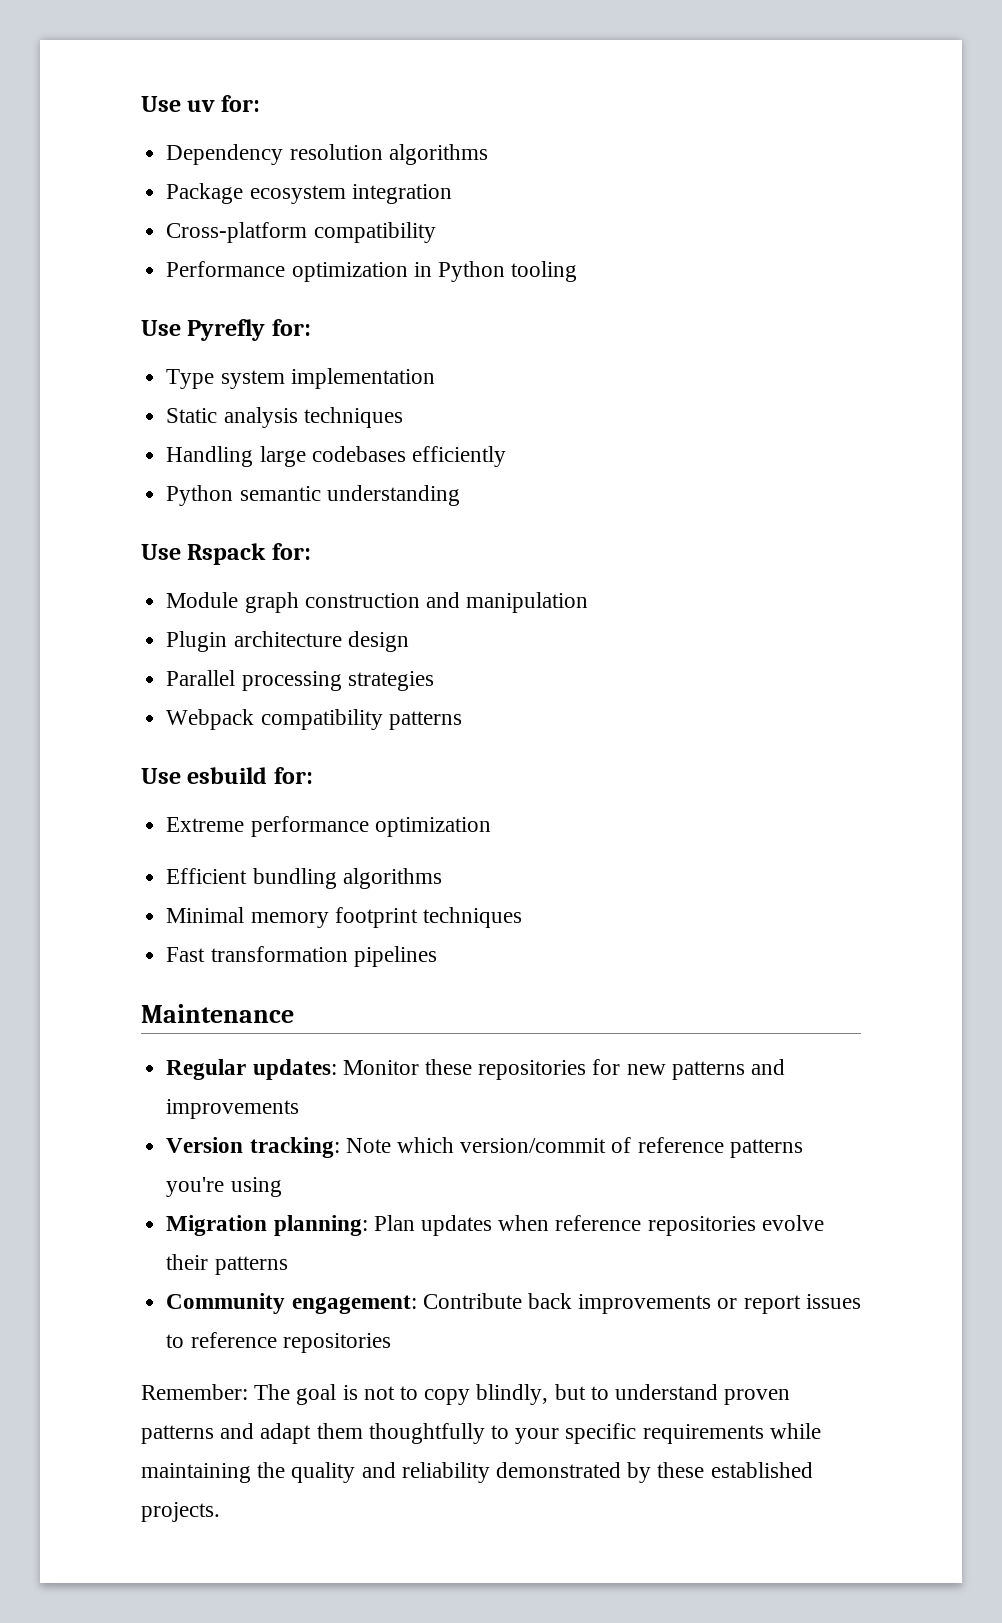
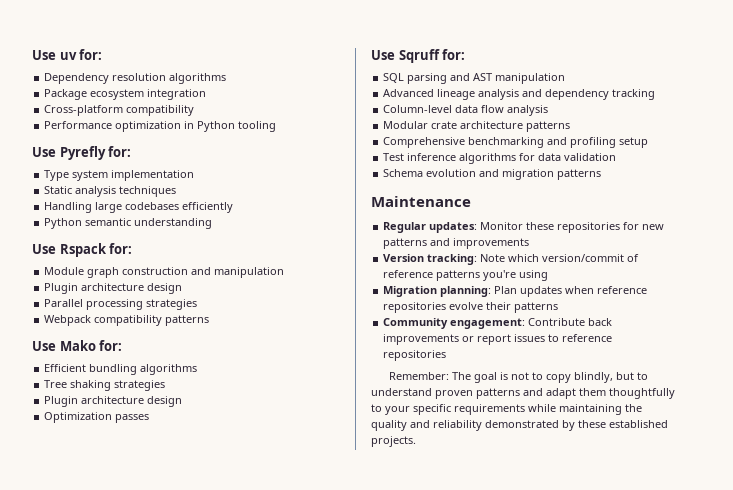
[187,767,313,784] [166,816,491,837] esbuild for: // Extreme performance optimization -> [59,340,123,351] Mako for:
[166,907,522,928] [166,946,437,967] Minimal memory footprint techniques // Fast transformation pipelines -> [44,380,166,391] [44,396,183,407] [44,412,150,423] [371,49,466,63] [383,73,566,84] [383,89,656,100] [383,105,549,116] [383,121,571,132] [383,137,649,148] [383,153,617,164] [383,169,602,180] Tree shaking strategies // Plugin architecture design // Optimization passes // Use Sqruff for: // SQL parsing and AST manipulation // Advanced lineage analysis and dependency tracking // Column-level data flow analysis // Modular crate architecture patterns // Comprehensive benchmarking and profiling setup // Test inference algorithms for data validation // Schema evolution and migration patterns

